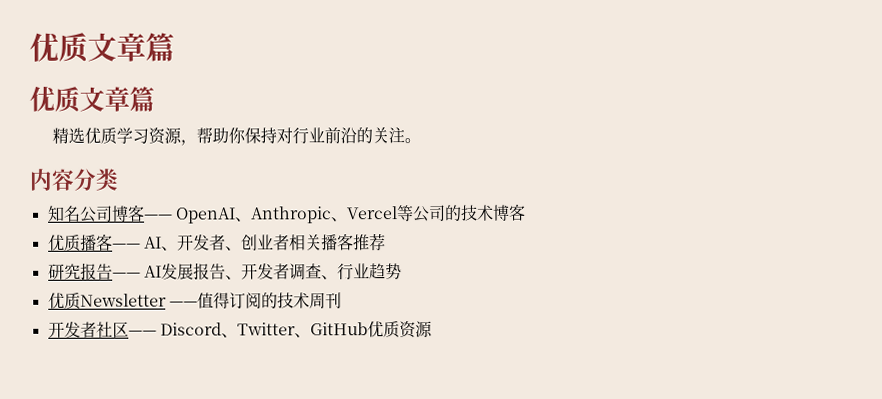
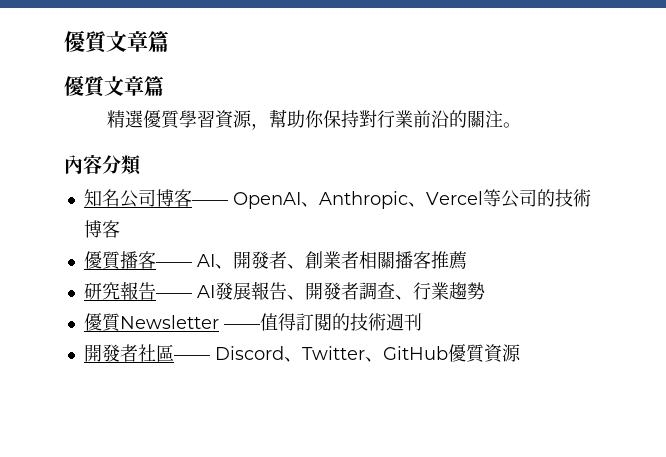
[29,32,175,62] [29,85,80,112] 优质文章篇 // 优质 -> [64,30,169,54] [64,75,107,98] 優質文章篇 // 優質
[68,127,390,146] 选优质学习资源，帮助你保持对行业前沿的关 -> [124,109,485,130] 選優質學習資源，幫助你保持對行業前沿的關
[29,168,118,191] 内容分类 -> [64,155,141,175] 內容分類
[476,204,494,221] 术 -> [572,189,591,207] 術
[47,234,81,252] 优质 -> [83,251,121,270] 優質
[176,233,386,252] 开发者、创业者相关播客推荐 -> [232,251,467,269] 開發者、創業者相關播客推薦
[79,262,97,280] 报 -> [119,281,138,300] 報
[160,262,402,281] [47,292,342,310] [47,321,129,338] 发展报告、开发者调查、行业趋势 // 优质Newsletter ——值得订阅的技术周刊 // 开发者社区 -> [214,281,485,300] [83,313,422,332] [83,344,174,362] 發展報告、開發者調查、行業趨勢 // 優質Newsletter ——值得訂閱的技術週刊 // 開發者社區
[366,321,417,339] 优质资 -> [447,344,503,363] 優質資

